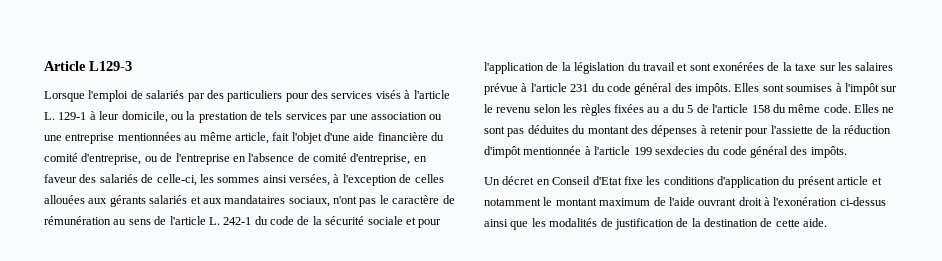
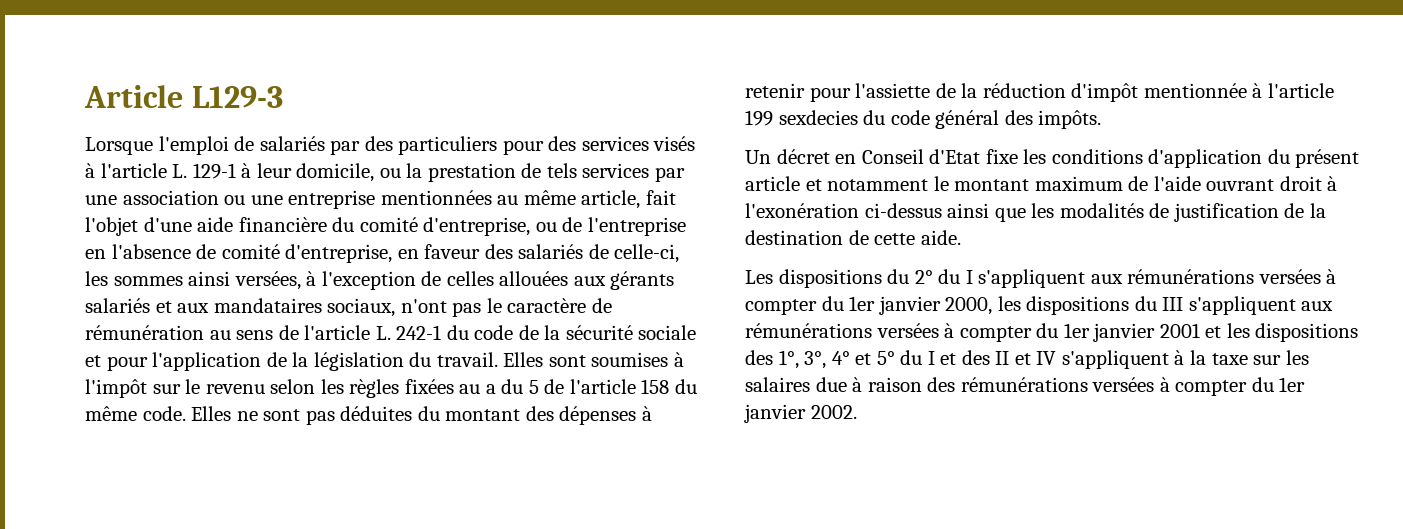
[642,62,894,71] [484,83,731,95] travail et sont exonérées de la taxe sur les salaires prévue à l'article 231 du code général des impôts. -> [436,352,498,367] travail.
(828, 222) none -> [745,269,1337,288] [745,296,1334,315] [745,323,1359,342] [745,350,1309,369] [745,377,1306,396] [744,404,857,423] // Les dispositions du 2° du I s'appliquent aux rémunérations versées à compter du 1er janvier 2000, les dispositions du III s'appliquent aux rémunérations versées à compter du 1er janvier 2001 et les dispositions des 1°, 3°, 4° et 5° du I et des II et IV s'appliquent à la taxe sur les salaires due à raison des rémunérations versées à compter du 1er janvier 2002.

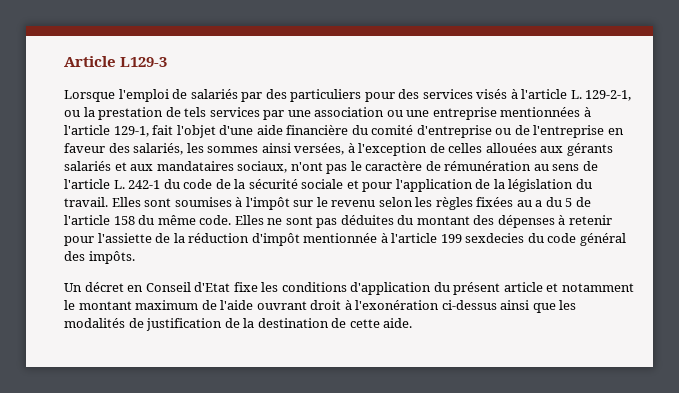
[192,163,375,182] 129-1 à leur domicile, -> [585,90,632,101] 129-2-1,
[497,190,641,209] au même article, -> [583,107,591,117] [64,125,149,137] à l'article 129-1,
[423,217,531,236] d'entreprise, -> [416,125,492,138] d'entreprise
[111,244,680,263] l'absence de comité d'entreprise, en faveur des salariés de celle-ci, -> [64,143,184,155] faveur des salariés,
[745,269,1337,288] [745,296,1334,315] [745,323,1359,342] [745,350,1309,369] [745,377,1306,396] [744,404,857,423] // Les dispositions du 2° du I s'appliquent aux rémunérations versées à compter du 1er janvier 2000, les dispositions du III s'appliquent aux rémunérations versées à compter du 1er janvier 2001 et les dispositions des 1°, 3°, 4° et 5° du I et des II et IV s'appliquent à la taxe sur les salaires due à raison des rémunérations versées à compter du 1er janvier 2002. -> (413, 323) none

